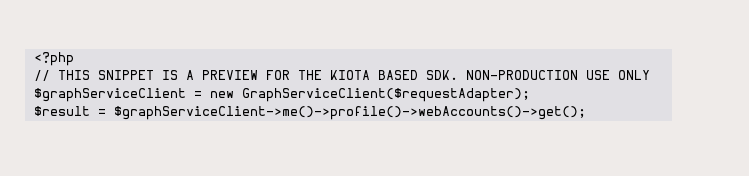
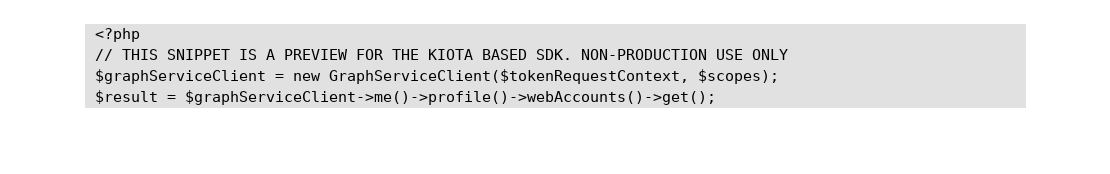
[241,88,530,102] GraphServiceClient($requestAdapter); -> [329,69,780,84] GraphServiceClient($tokenRequestContext, $scopes);

